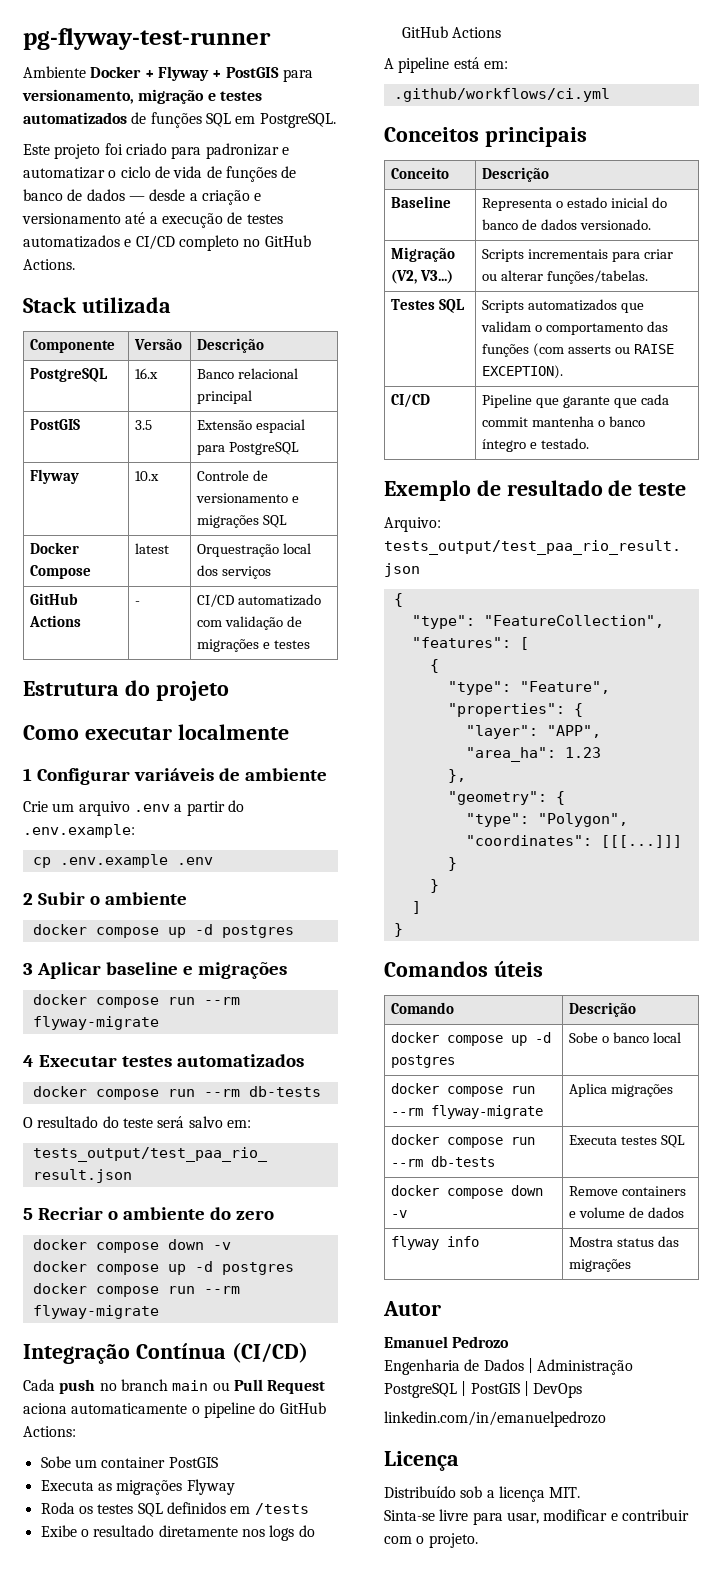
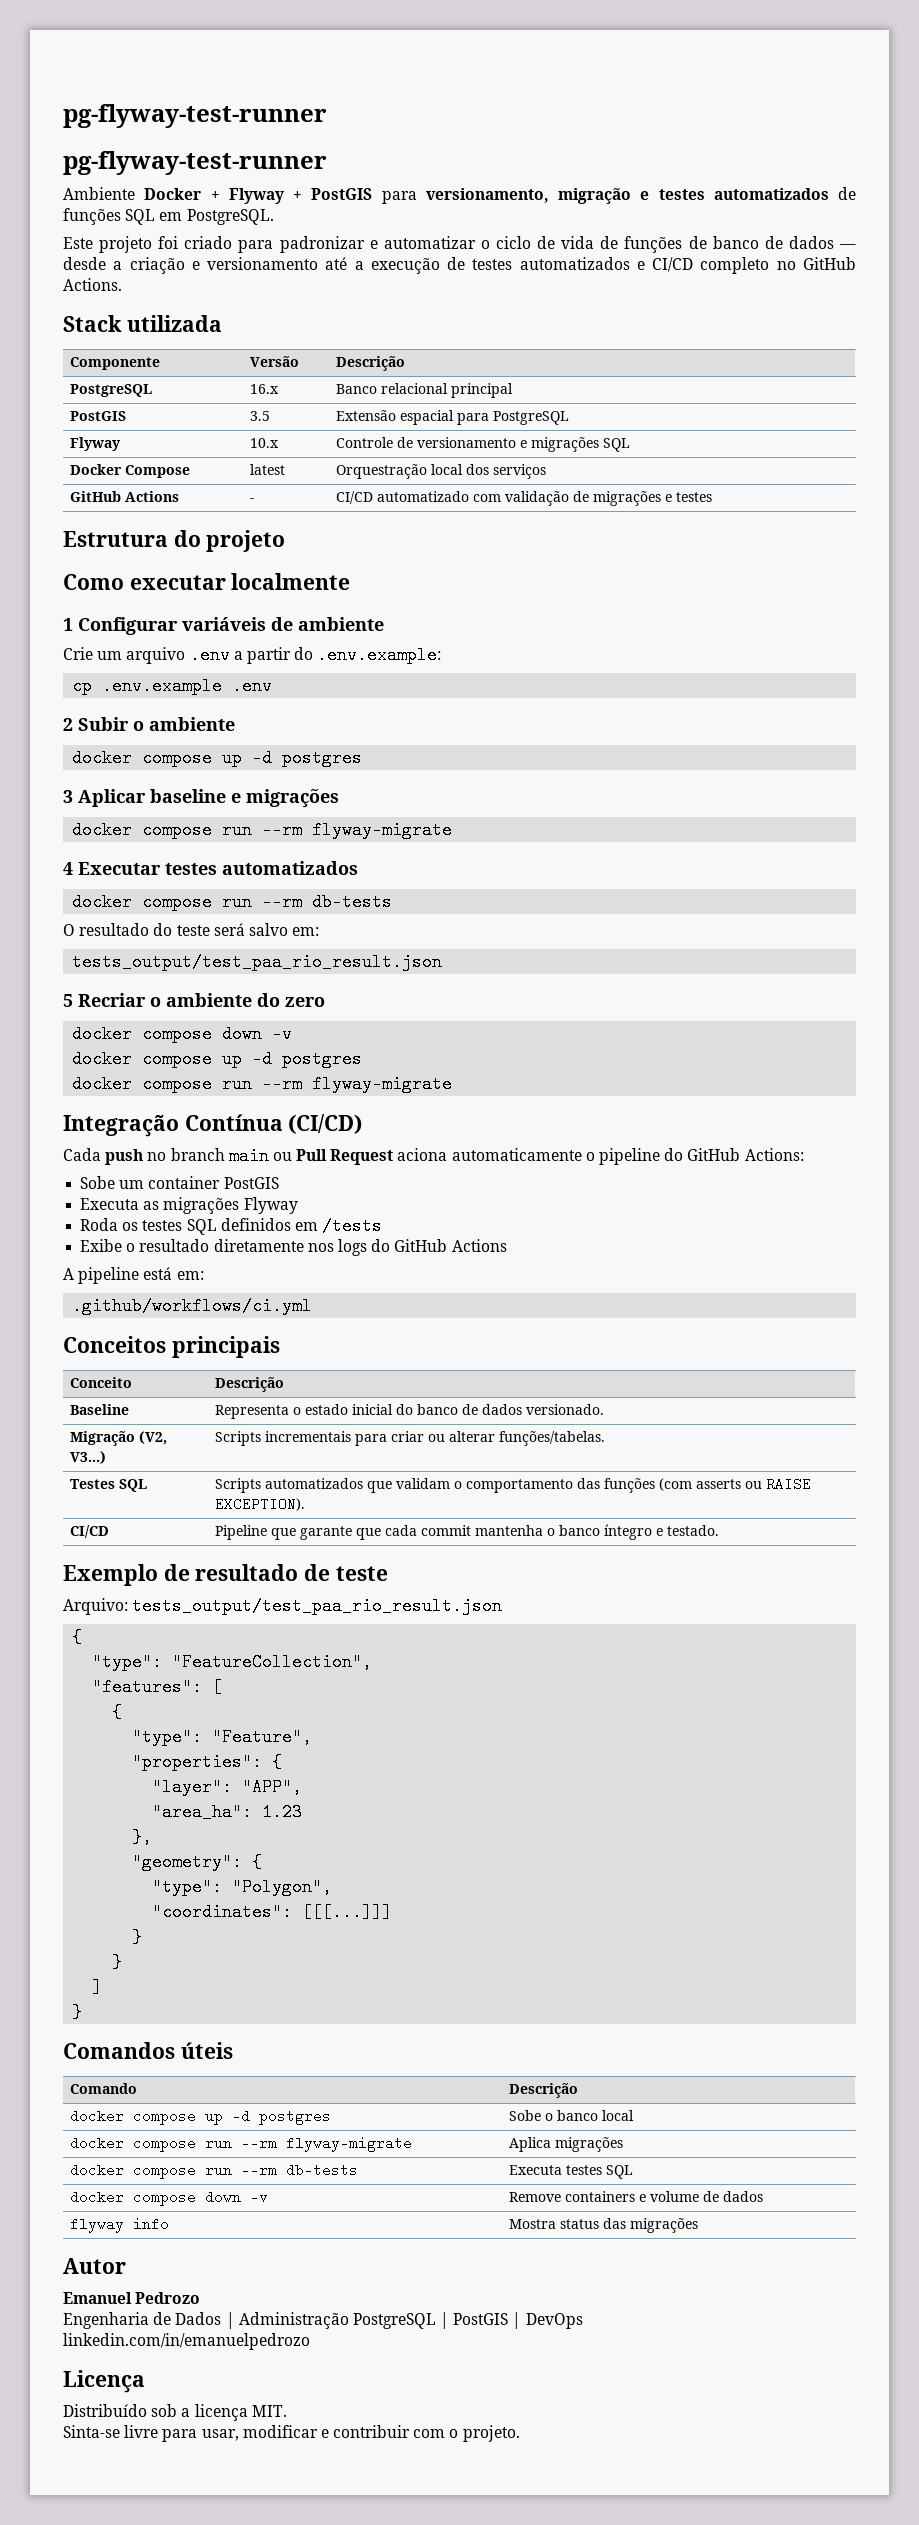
[23,28,271,50] pg-flyway-test-runner -> [63,104,327,128] [63,151,327,175] pg-flyway-test-runner // pg-flyway-test-runner

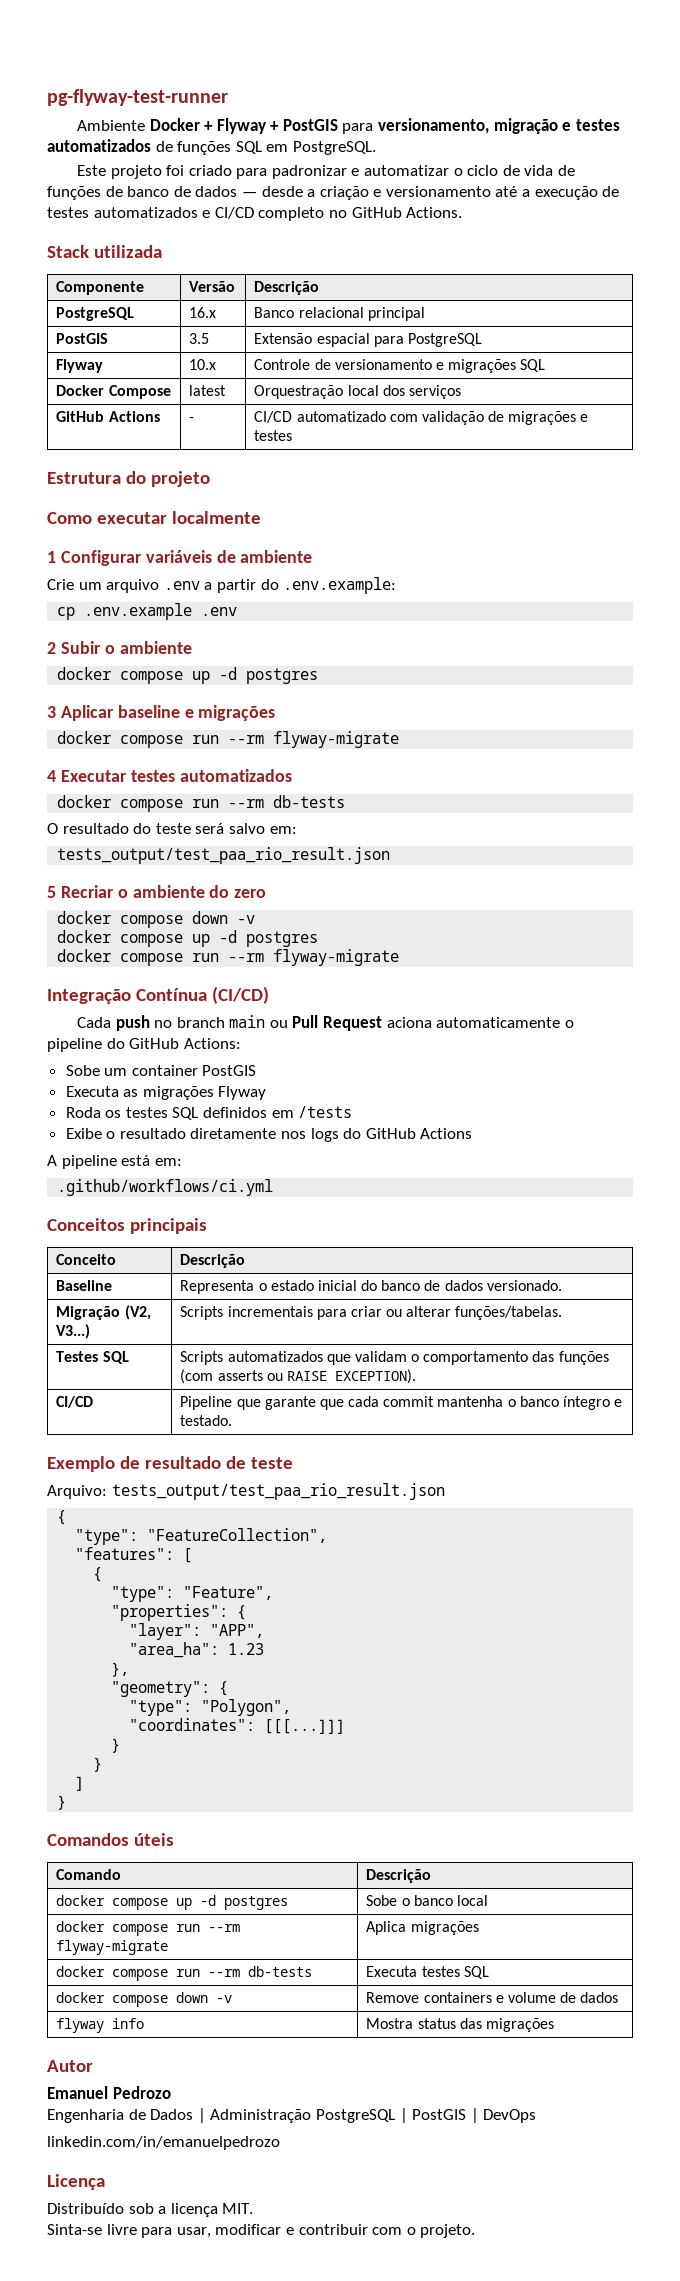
[63,104,327,128] [63,151,327,175] pg-flyway-test-runner // pg-flyway-test-runner -> [47,89,228,106] pg-flyway-test-runner

